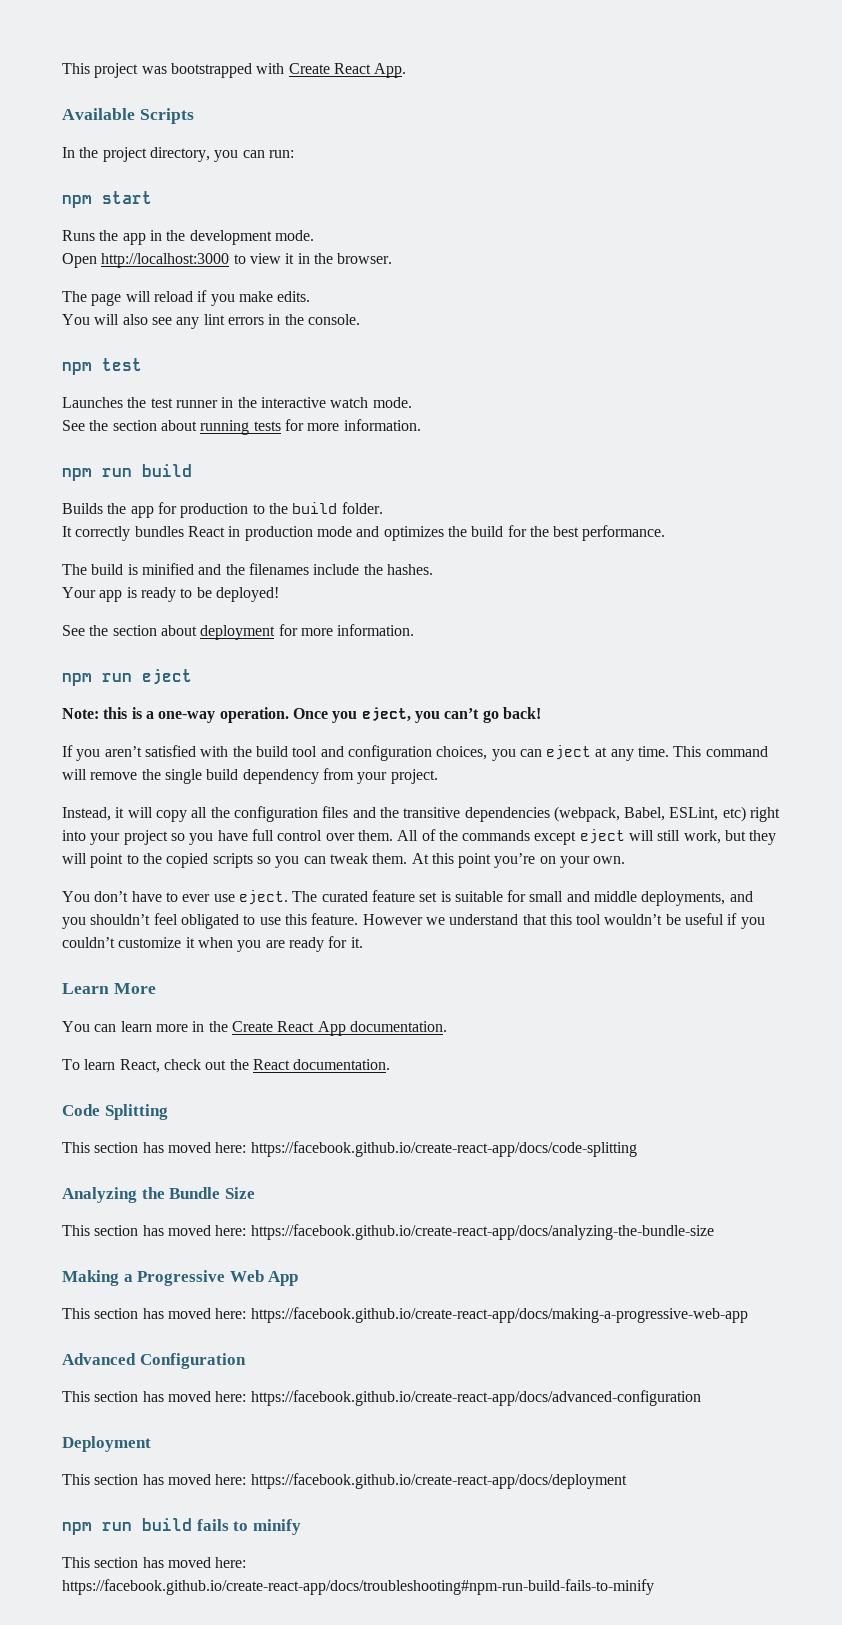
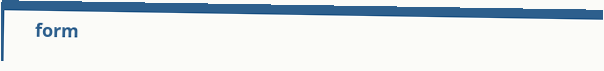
[62,63,407,78] [62,108,194,124] [62,147,294,162] [62,191,152,208] [62,230,314,245] [62,253,393,268] [62,290,311,306] [62,314,360,329] [62,358,142,375] [62,397,412,408] [62,419,421,435] [62,464,192,481] [62,502,383,518] [62,525,666,541] [62,563,433,575] [62,587,279,602] [62,624,415,640] [62,669,192,686] [62,707,541,723] [62,745,768,761] [62,768,438,784] [62,806,781,822] [62,829,777,845] [62,853,626,868] [62,890,753,906] [62,913,765,929] [62,936,363,952] [62,983,156,994] [62,1021,447,1036] [62,1059,391,1073] [62,1104,168,1120] [62,1141,637,1157] [62,1187,255,1203] [62,1224,714,1240] [62,1270,299,1286] [62,1307,748,1323] [62,1353,246,1369] [62,1390,701,1406] [62,1436,151,1452] [62,1473,627,1489] [62,1518,301,1535] [62,1557,247,1568] [62,1579,654,1595] This project was bootstrapped with Create React App. // Available Scripts // In the project directory, you can run: // npm start // Runs the app in the development mode. // Open http://localhost:3000 to view it in the browser. // The page will reload if you make edits. // You will also see any lint errors in the console. // npm test // Launches the test runner in the interactive watch mode. // See the section about running tests for more information. // npm run build // Builds the app for production to the build folder. // It correctly bundles React in production mode and optimizes the build for the best performance. // The build is minified and the filenames include the hashes. // Your app is ready to be deployed! // See the section about deployment for more information. // npm run eject // Note: this is a one-way operation. Once you eject, you can’t go back! // If you aren’t satisfied with the build tool and configuration choices, you can eject at any time. This command will remove the single build dependency from your project. // Instead, it will copy all the configuration files and the transitive dependencies (webpack, Babel, ESLint, etc) right into your project so you have full control over them. All of the commands except eject will still work, but they will point to the copied scripts so you can tweak them. At this point you’re on your own. // You don’t have to ever use eject. The curated feature set is suitable for small and middle deployments, and you shouldn’t feel obligated to use this feature. However we understand that this tool wouldn’t be useful if you couldn’t customize it when you are ready for it. // Learn More // You can learn more in the Create React App documentation. // To learn React, check out the React documentation. // Code Splitting // This section has moved here: https://facebook.github.io/create-react-app/docs/code-splitting // Analyzing the Bundle Size // This section has moved here: https://facebook.github.io/create-react-app/docs/analyzing-the-bundle-size // Making a Progressive Web App // This section has moved here: https://facebook.github.io/create-react-app/docs/making-a-progressive-web-app // Advanced Configuration // This section has moved here: https://facebook.github.io/create-react-app/docs/advanced-configuration // Deployment // This section has moved here: https://facebook.github.io/create-react-app/docs/deployment // npm run build fails to minify // This section has moved here: https://facebook.github.io/create-react-app/docs/troubleshooting#npm-run-build-fails-to-minify -> [34,22,80,38] form

